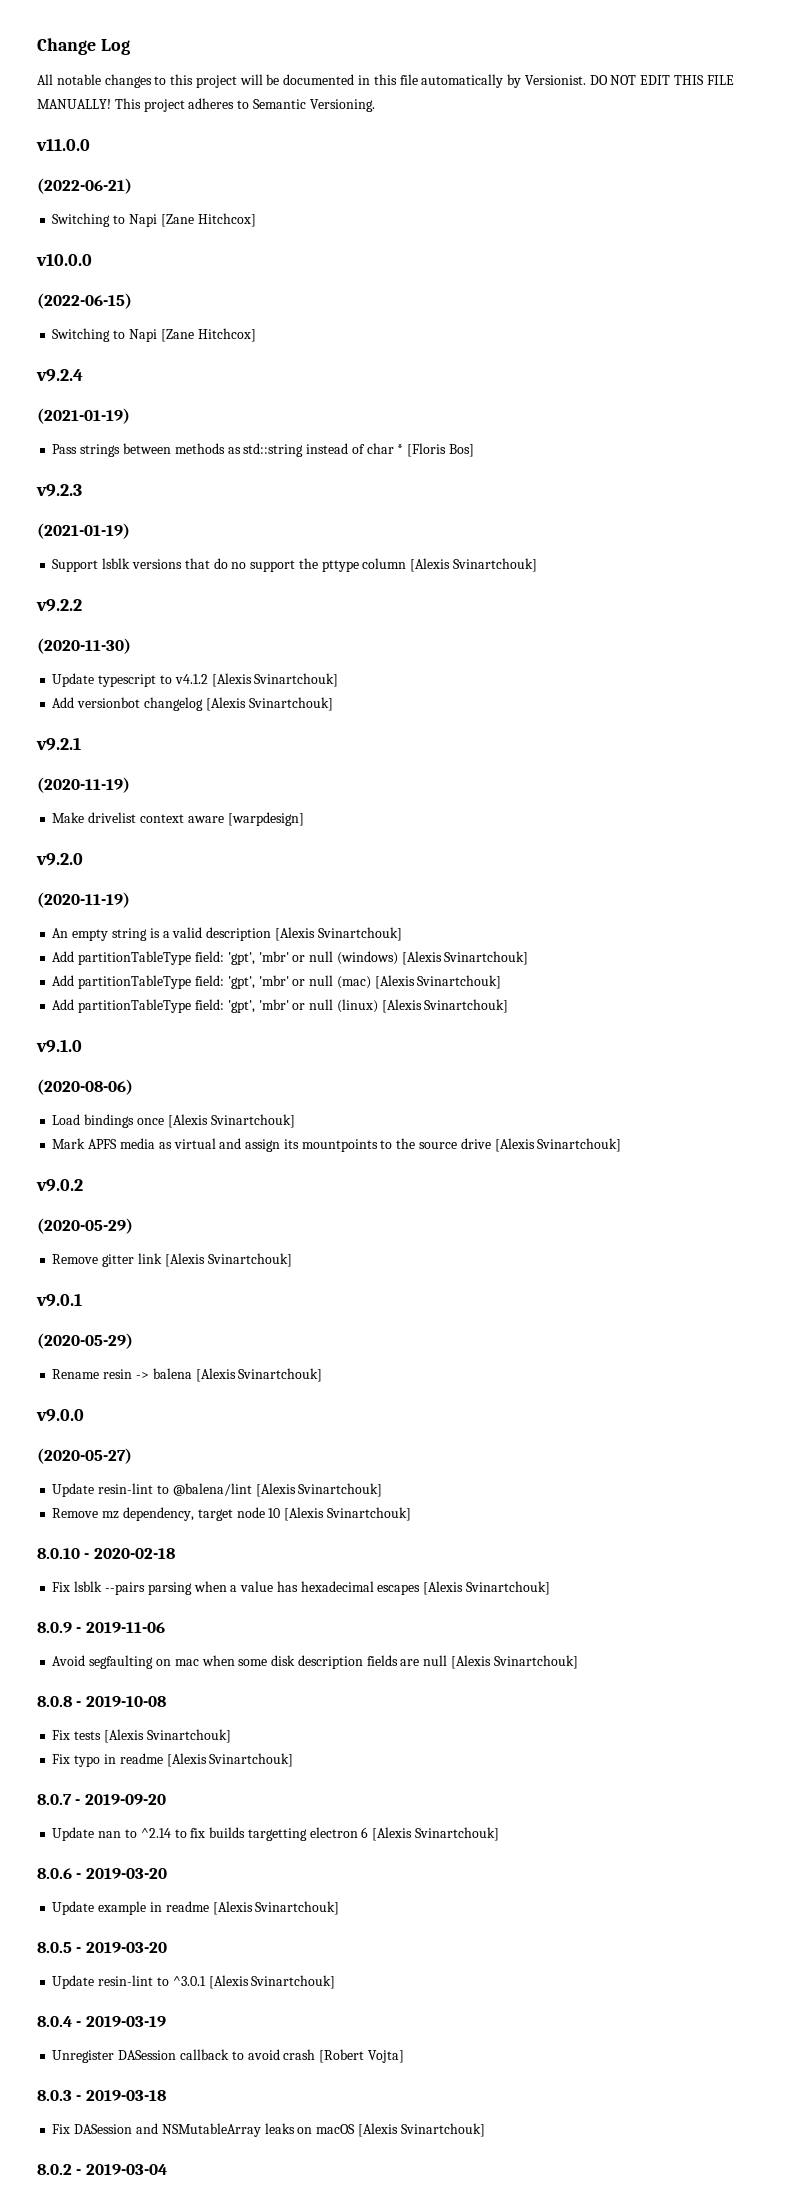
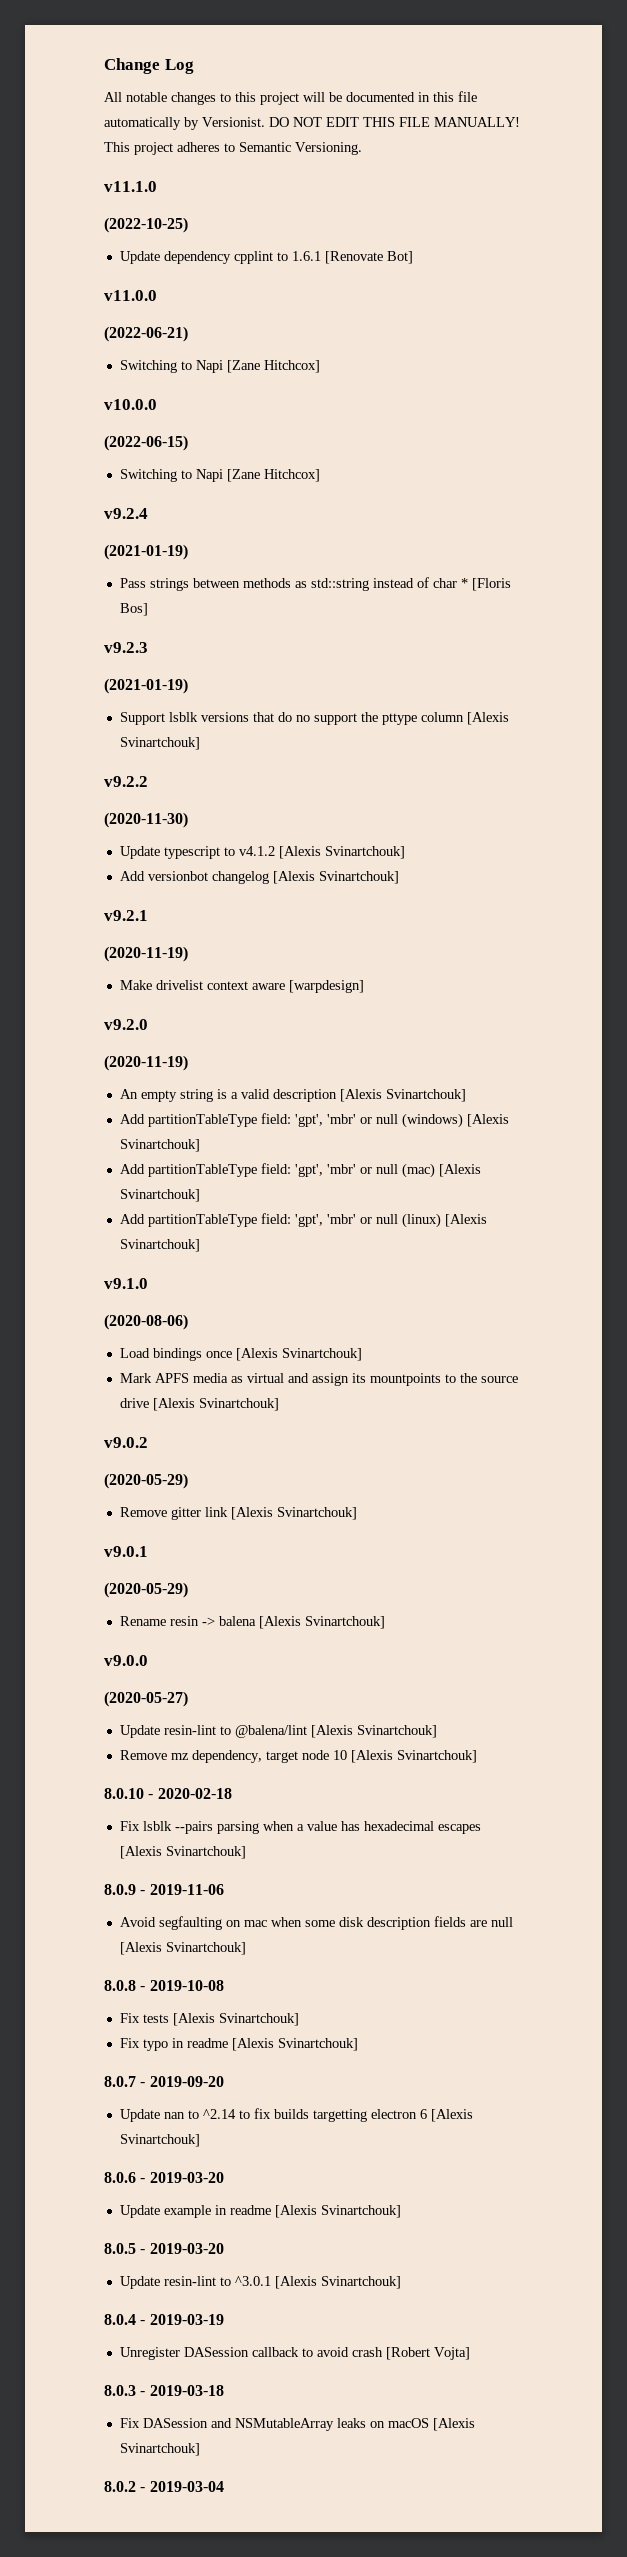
(375, 105) none -> [104,181,157,192] [104,217,188,233] [119,251,413,264] // v11.1.0 // (2022-10-25) // Update dependency cpplint to 1.6.1 [Renovate Bot]

